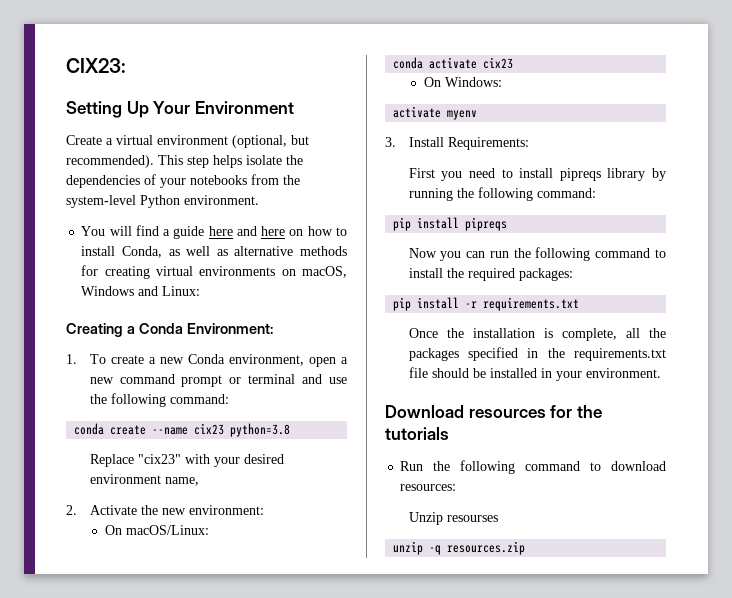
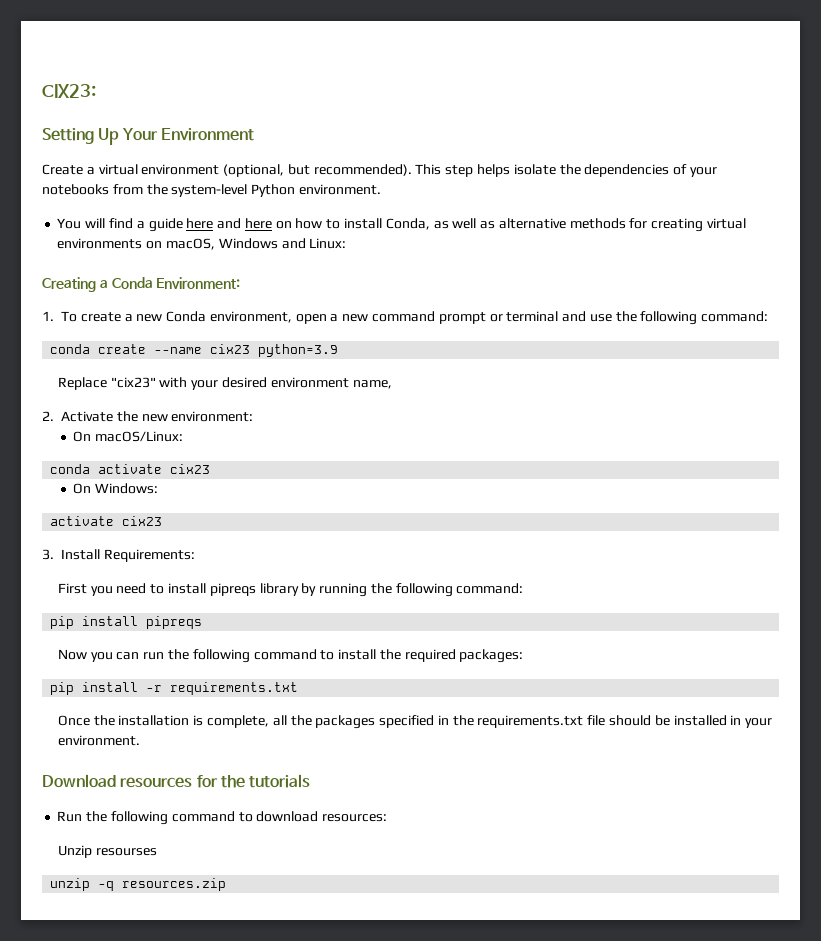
[230,423,291,437] python=3.8 -> [258,344,339,357] python=3.9
[447,110,478,120] myenv -> [122,516,163,526] cix23

